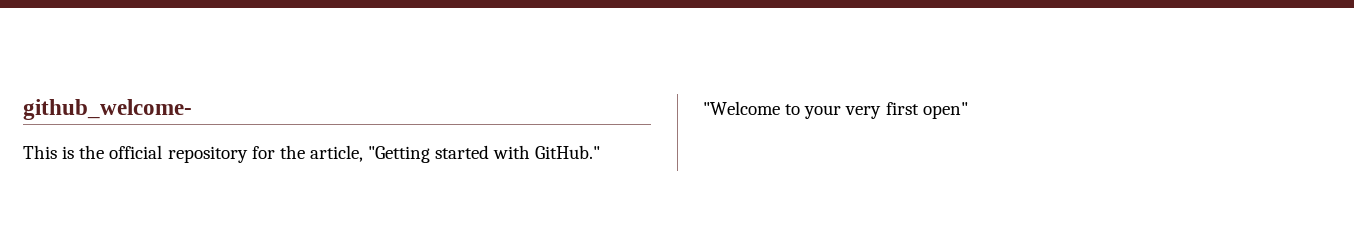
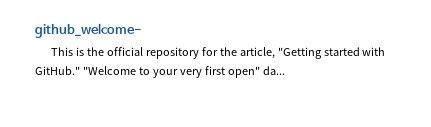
(968, 110) none -> [262,66,285,75] da...

